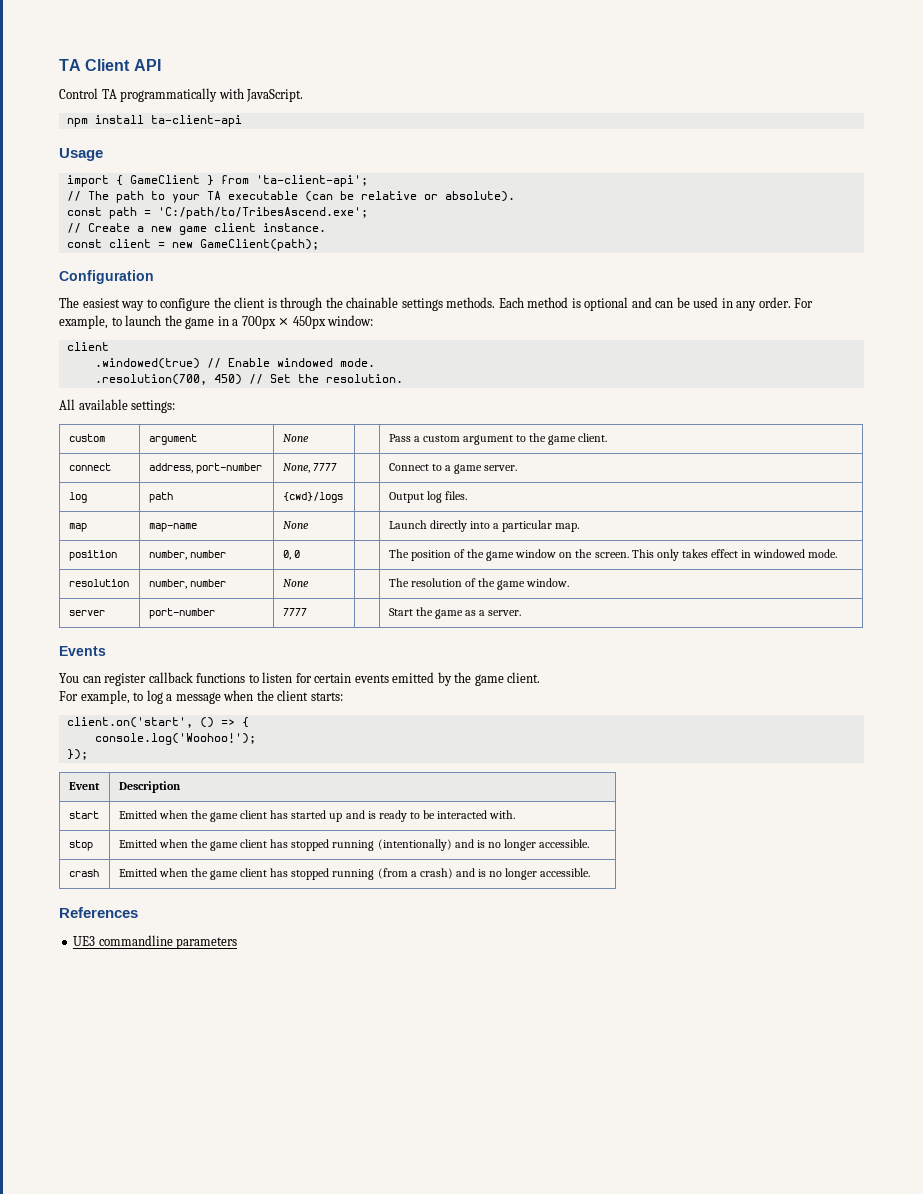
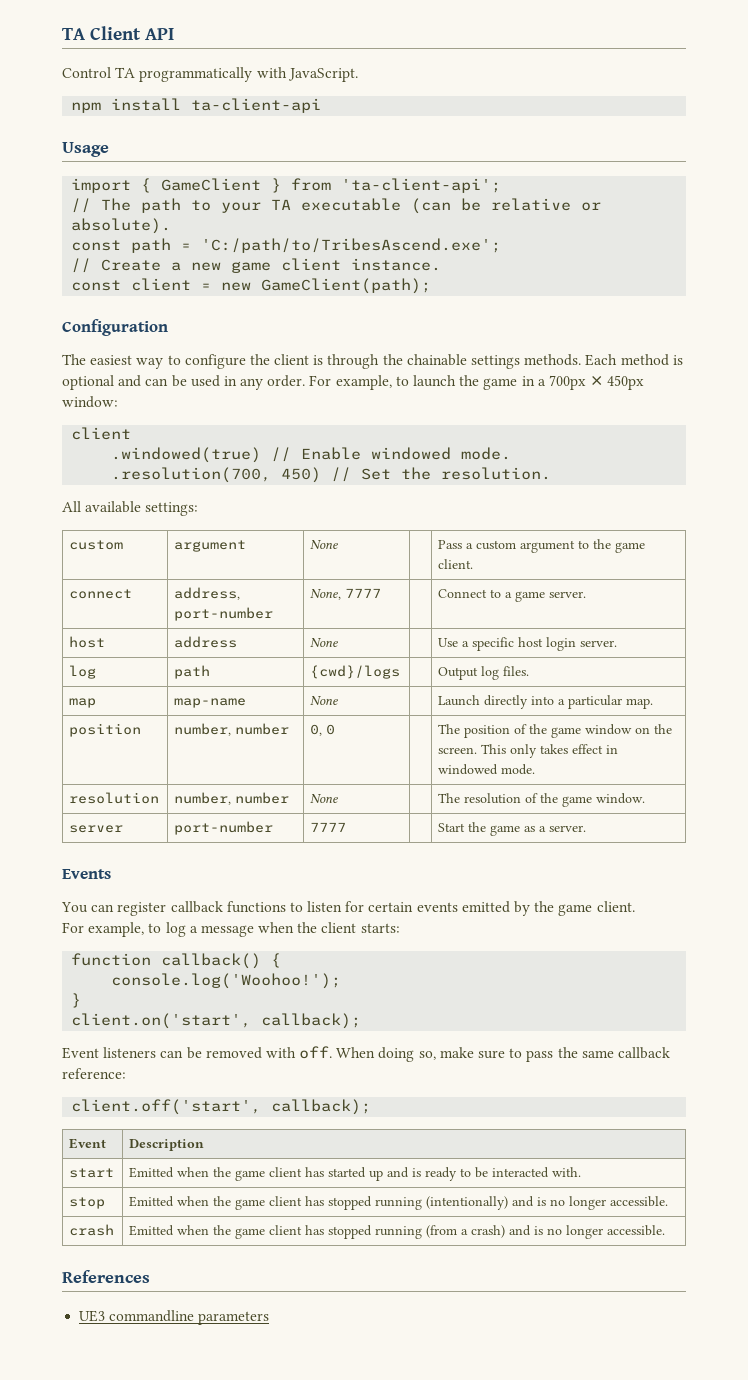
(518, 468) none -> [69,636,106,648] [174,636,238,648] [310,638,339,647] [438,637,618,651] // host | address | None | | Use a specific host login server.
[66,717,235,728] client.on('start', () => -> [71,953,262,969] function callback()
[66,749,88,760] }); -> [71,993,82,1008] [71,1013,362,1029] [62,1046,670,1062] [62,1068,126,1079] [71,1099,372,1115] } // client.on('start', callback); // Event listeners can be removed with off. When doing so, make sure to pass the same callback reference: // client.off('start', callback);

